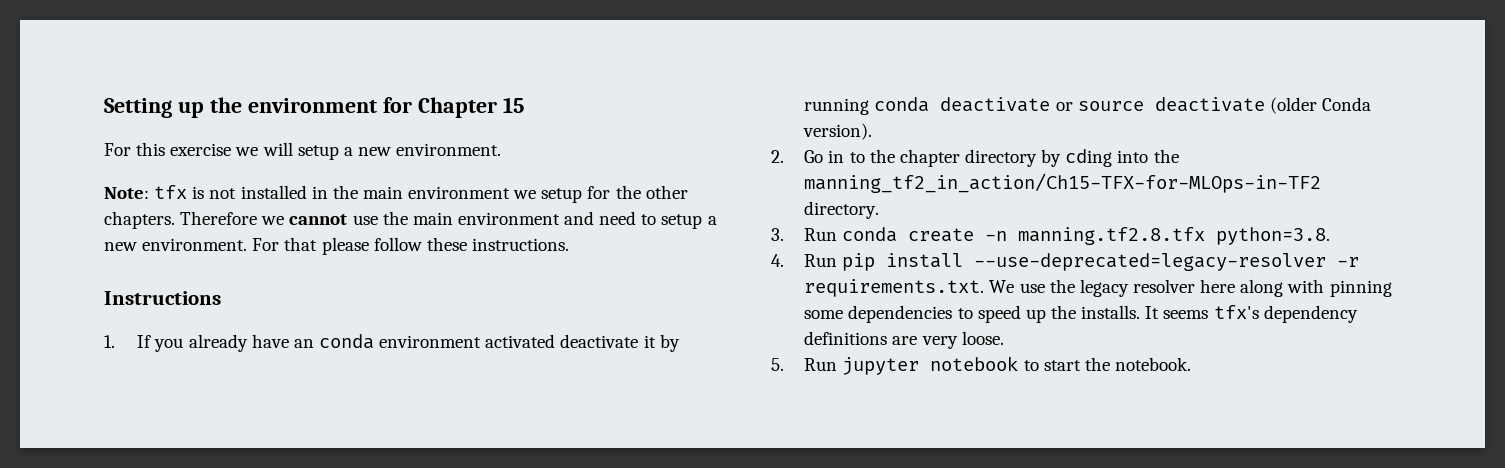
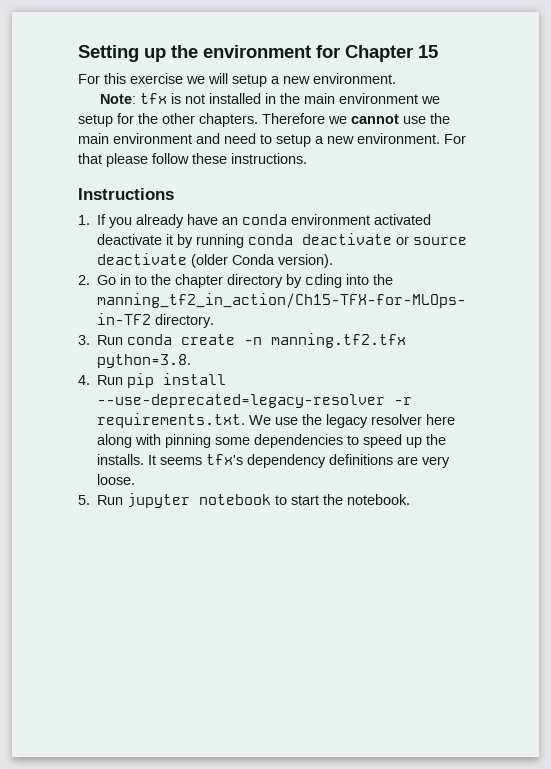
[1018,227,1206,245] manning.tf2.8.tfx -> [271,333,407,348] manning.tf2.tfx

